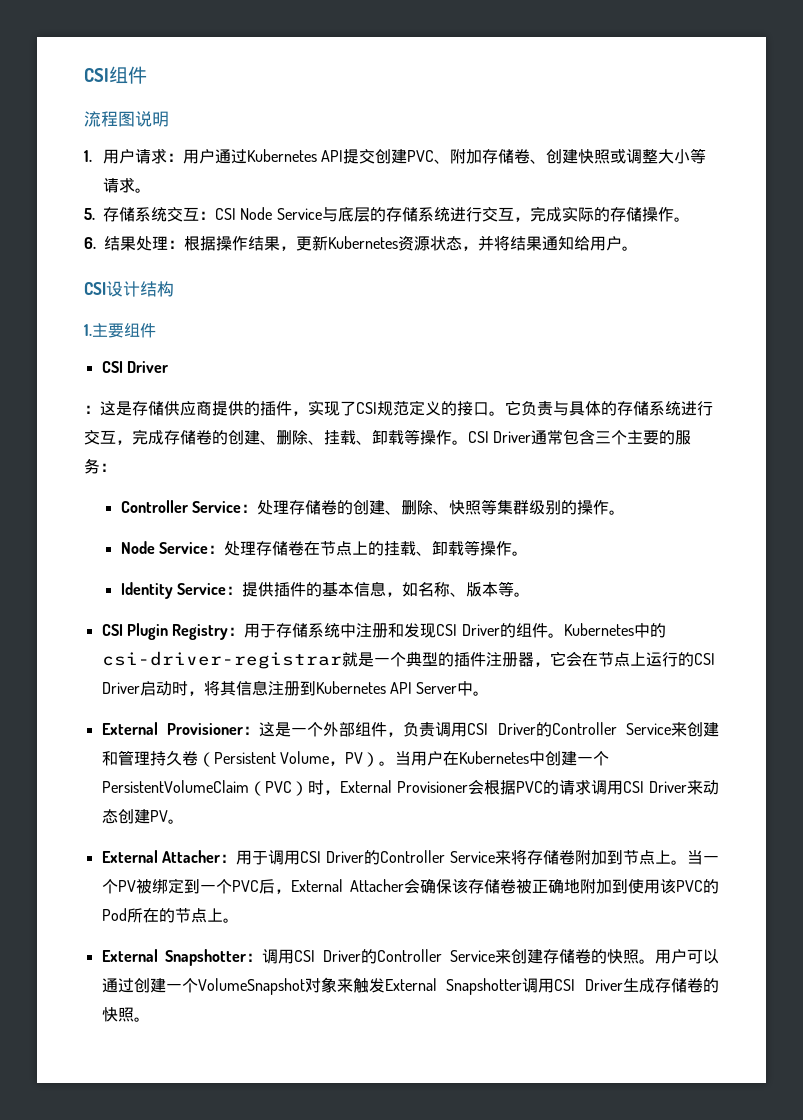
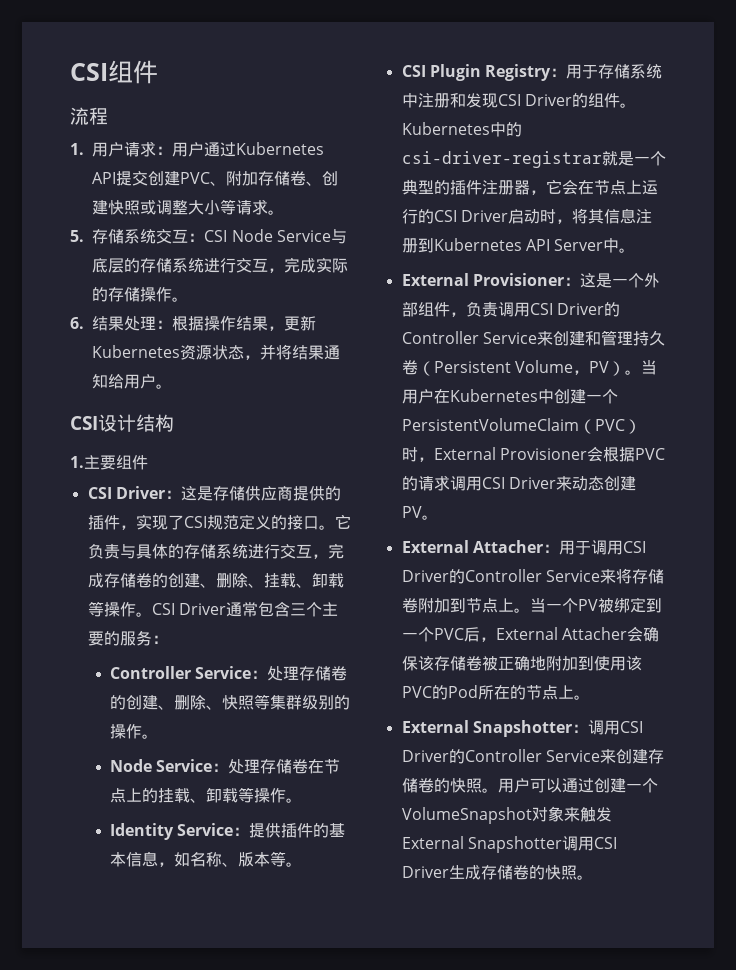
[118,111,169,127] 图说明 -> (108, 116) none
(168, 367) // -> (165, 492) none

